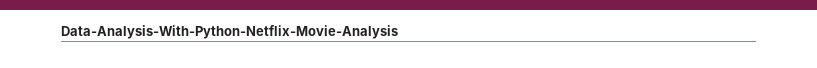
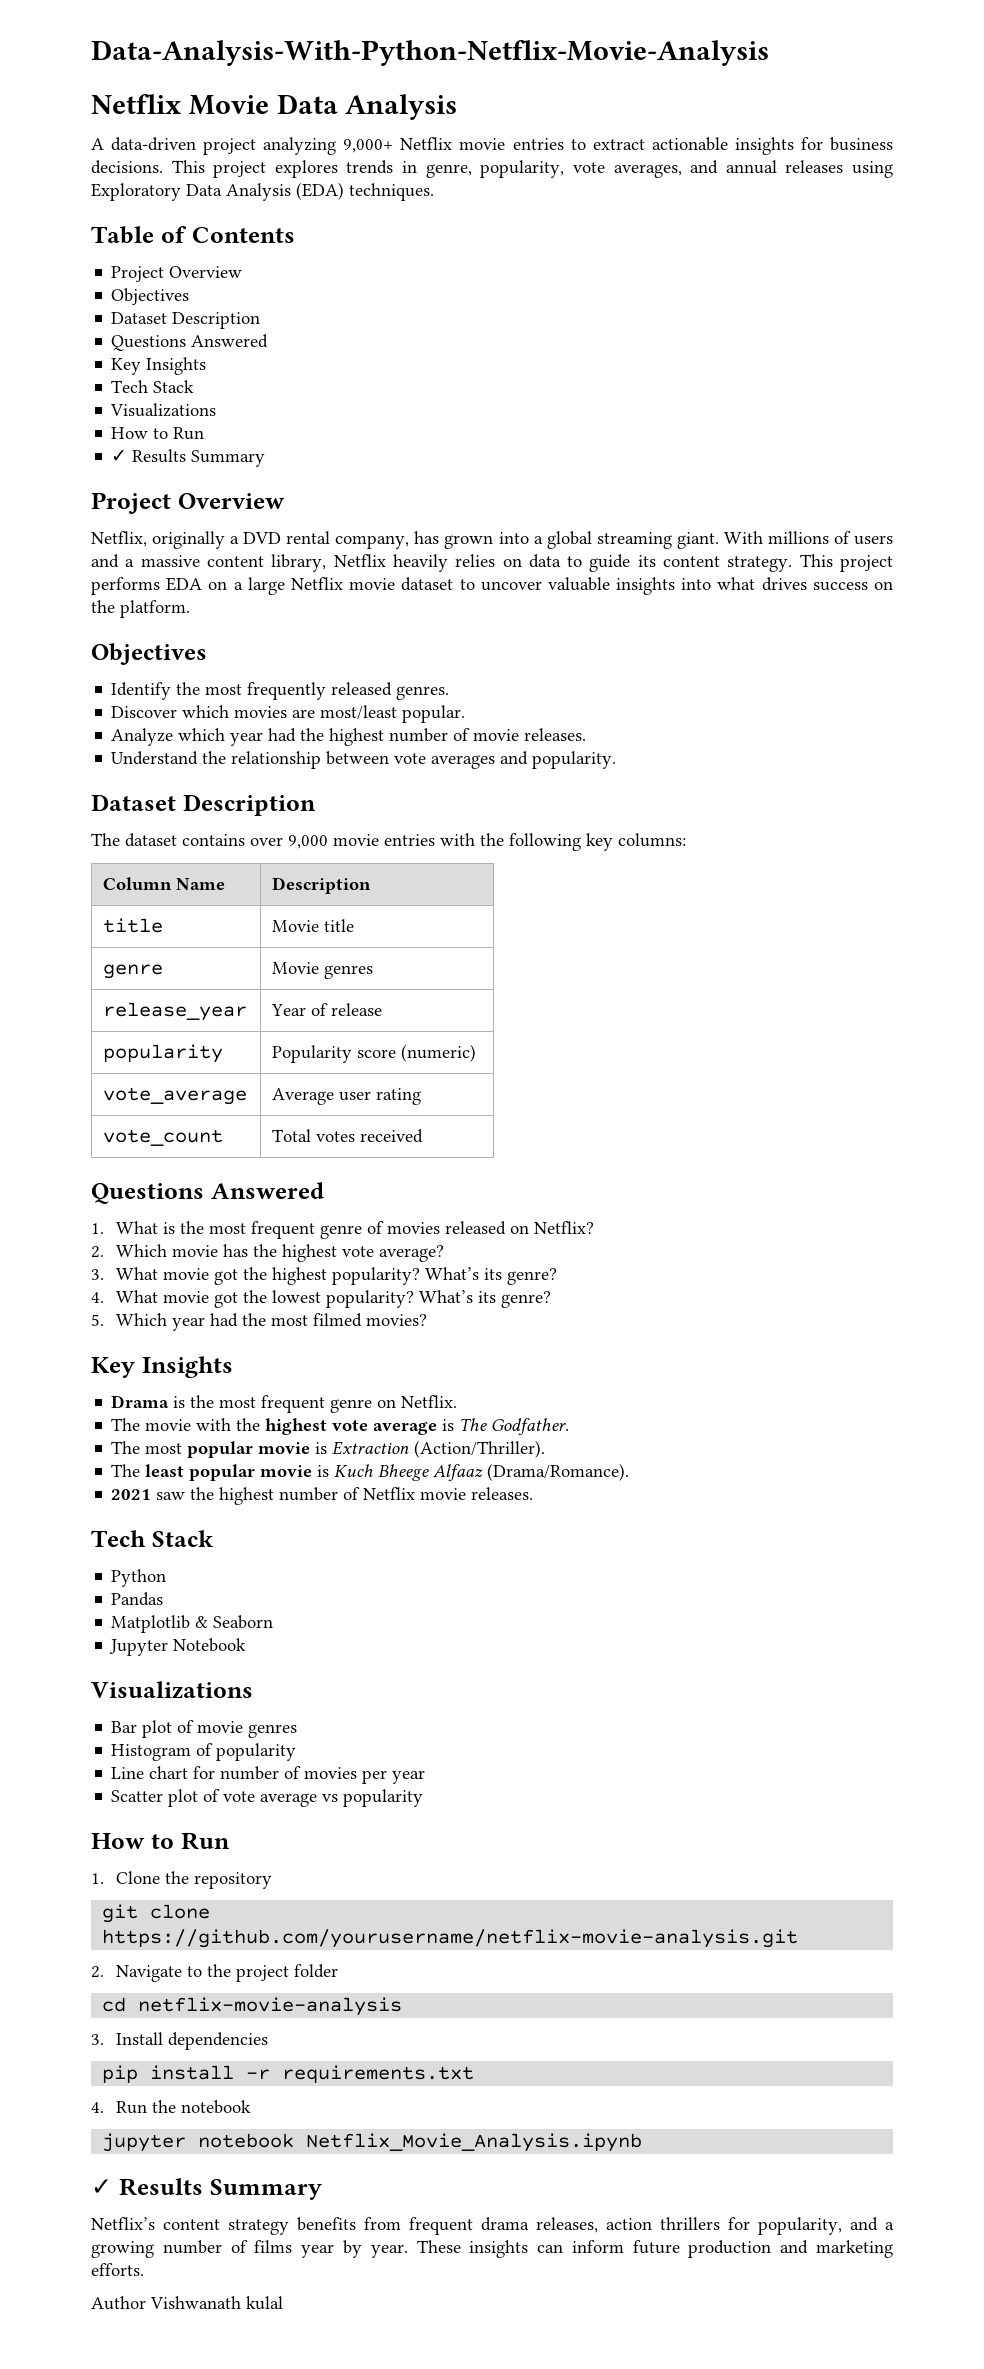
(398, 32) none -> [91,94,458,120] [91,137,894,155] [91,160,894,178] [91,182,434,201] [91,226,295,244] [111,266,243,282] [111,288,190,305] [111,312,261,329] [111,334,269,351] [111,357,207,375] [111,380,195,393] [110,403,217,417] [111,427,205,440] [111,449,266,467] [91,492,285,514] [91,531,893,549] [91,554,893,572] [91,577,893,595] [91,600,190,618] [91,643,207,665] [111,682,450,700] [111,705,466,723] [111,728,587,746] [111,751,617,769] [91,794,316,816] [91,833,686,851] [103,877,226,891] [272,877,372,894] [103,918,164,933] [272,919,355,932] [103,964,164,979] [272,962,374,979] [103,1002,248,1021] [271,1003,383,1016] [103,1044,224,1063] [272,1044,477,1063] [103,1087,248,1105] [272,1088,422,1105] [103,1129,224,1146] [272,1129,424,1143] [91,1182,324,1204] [91,1221,594,1239] [91,1244,444,1262] [91,1267,557,1285] [91,1290,551,1308] [91,1313,427,1331] [91,1356,233,1378] [111,1395,458,1413] [111,1418,570,1435] [111,1440,546,1458] [111,1463,630,1481] [111,1487,534,1505] [91,1530,214,1547] [111,1569,167,1587] [111,1592,164,1606] [111,1615,274,1633] [109,1638,247,1656] [91,1681,253,1699] [111,1720,298,1738] [111,1743,297,1761] [111,1766,426,1784] [111,1789,424,1807] [91,1832,230,1850] [91,1871,272,1889] [102,1904,211,1923] [102,1929,799,1948] [91,1964,338,1982] [102,1997,403,2016] [91,2032,268,2050] [102,2065,475,2083] [91,2100,251,2114] [102,2133,643,2152] [91,2178,322,2200] [91,2217,894,2235] [91,2240,894,2258] [91,2263,144,2276] [91,2296,283,2310] // Netflix Movie Data Analysis // A data-driven project analyzing 9,000+ Netflix movie entries to extract actionable insights for business decisions. This project explores trends in genre, popularity, vote averages, and annual releases using Exploratory Data Analysis (EDA) techniques. // Table of Contents // Project Overview // Objectives // Dataset Description // Questions Answered // Key Insights // Tech Stack // Visualizations // How to Run // ✓ Results Summary // Project Overview // Netflix, originally a DVD rental company, has grown into a global streaming giant. With millions of users and a massive content library, Netflix heavily relies on data to guide its content strategy. This project performs EDA on a large Netflix movie dataset to uncover valuable insights into what drives success on the platform. // Objectives // Identify the most frequently released genres. // Discover which movies are most/least popular. // Analyze which year had the highest number of movie releases. // Understand the relationship between vote averages and popularity. // Dataset Description // The dataset contains over 9,000 movie entries with the following key columns: // Column Name | Description // title | Movie title // genre | Movie genres // release_year | Year of release // popularity | Popularity score (numeric) // vote_average | Average user rating // vote_count | Total votes received // Questions Answered // 1. What is the most frequent genre of movies released on Netflix? // 2. Which movie has the highest vote average? // 3. What movie got the highest popularity? What’s its genre? // 4. What movie got the lowest popularity? What’s its genre? // 5. Which year had the most filmed movies? // Key Insights // Drama is the most frequent genre on Netflix. // The movie with the highest vote average is The Godfather. // The most popular movie is Extraction (Action/Thriller). // The least popular movie is Kuch Bheege Alfaaz (Drama/Romance). // 2021 saw the highest number of Netflix movie releases. // Tech Stack // Python // Pandas // Matplotlib & Seaborn // Jupyter Notebook // Visualizations // Bar plot of movie genres // Histogram of popularity // Line chart for number of movies per year // Scatter plot of vote average vs popularity // How to Run // 1. Clone the repository // git clone https://github.com/yourusername/netflix-movie-analysis.git // 2. Navigate to the project folder // cd netflix-movie-analysis // 3. Install dependencies // pip install -r requirements.txt // 4. Run the notebook // jupyter notebook Netflix_Movie_Analysis.ipynb // ✓ Results Summary // Netflix’s content strategy benefits from frequent drama releases, action thrillers for popularity, and a growing number of films year by year. These insights can inform future production and marketing efforts. // Author Vishwanath kulal

